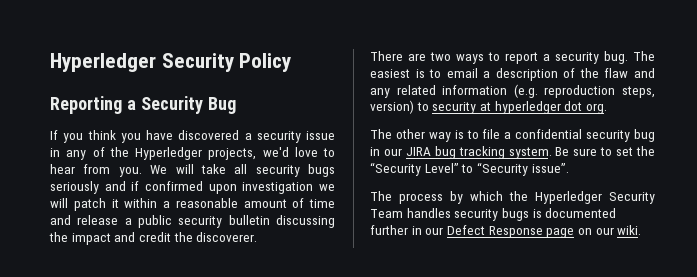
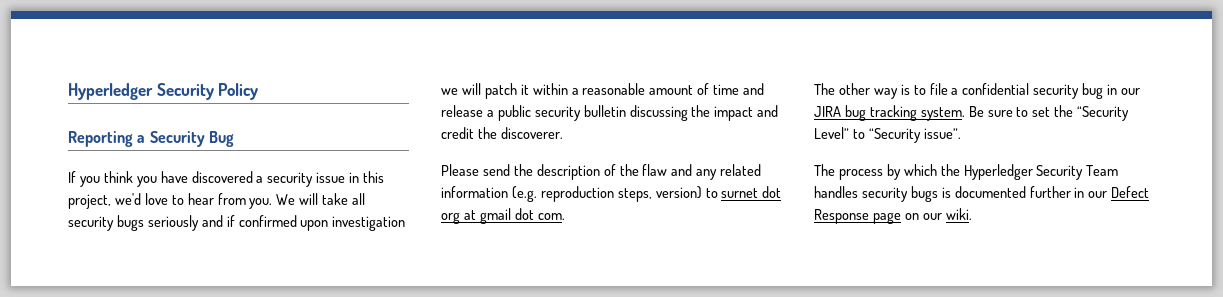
[66,147,257,160] any of the Hyperledger projects, -> [363,171,385,183] [68,194,111,209] this project,
[370,51,655,64] [370,68,491,78] There are two ways to report a security bug. The easiest is to email a -> [441,164,533,176] Please send the
[432,101,607,114] security at hyperledger dot org. -> [721,186,782,198] [441,208,565,224] surnet dot org at gmail dot com.

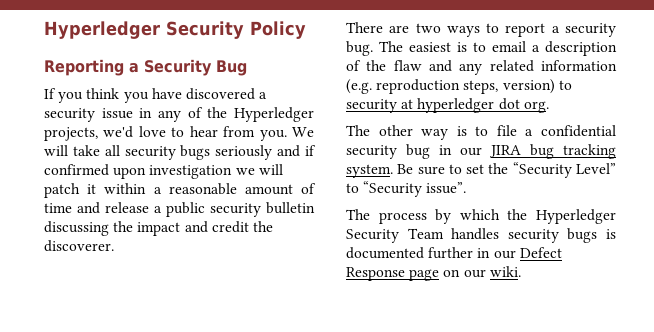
[363,171,385,183] [68,194,111,209] this project, -> [157,107,314,122] [44,127,98,141] any of the Hyperledger projects,
[441,164,533,176] Please send the -> [346,22,616,37] [346,41,540,56] There are two ways to report a security bug. The easiest is to email a
[721,186,782,198] [441,208,565,224] surnet dot org at gmail dot com. -> [346,98,549,113] security at hyperledger dot org.

